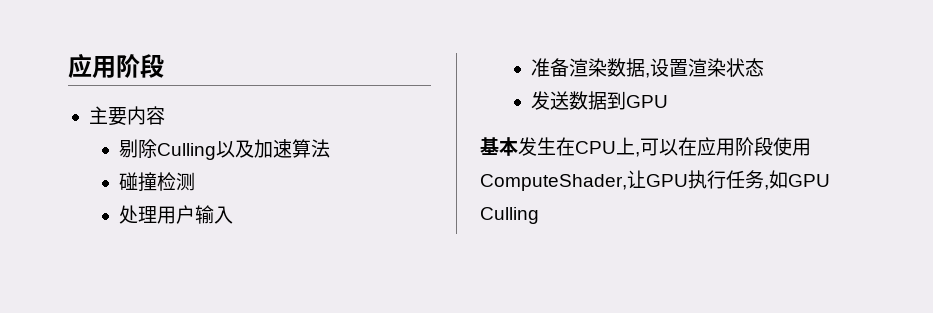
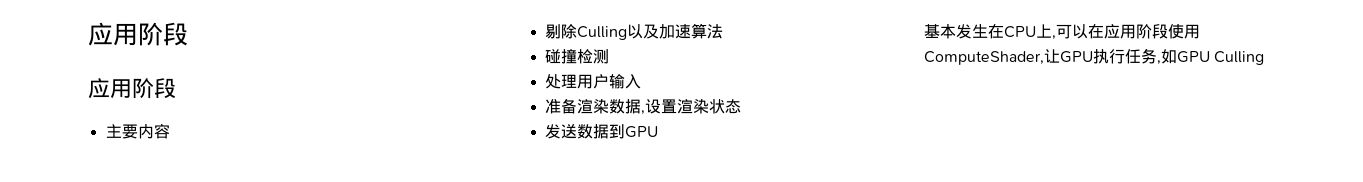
[68,54,164,78] 应用阶段 -> [88,22,188,46] [88,78,176,99] 应用阶段 // 应用阶段

